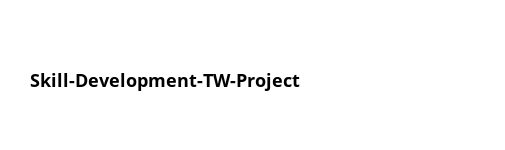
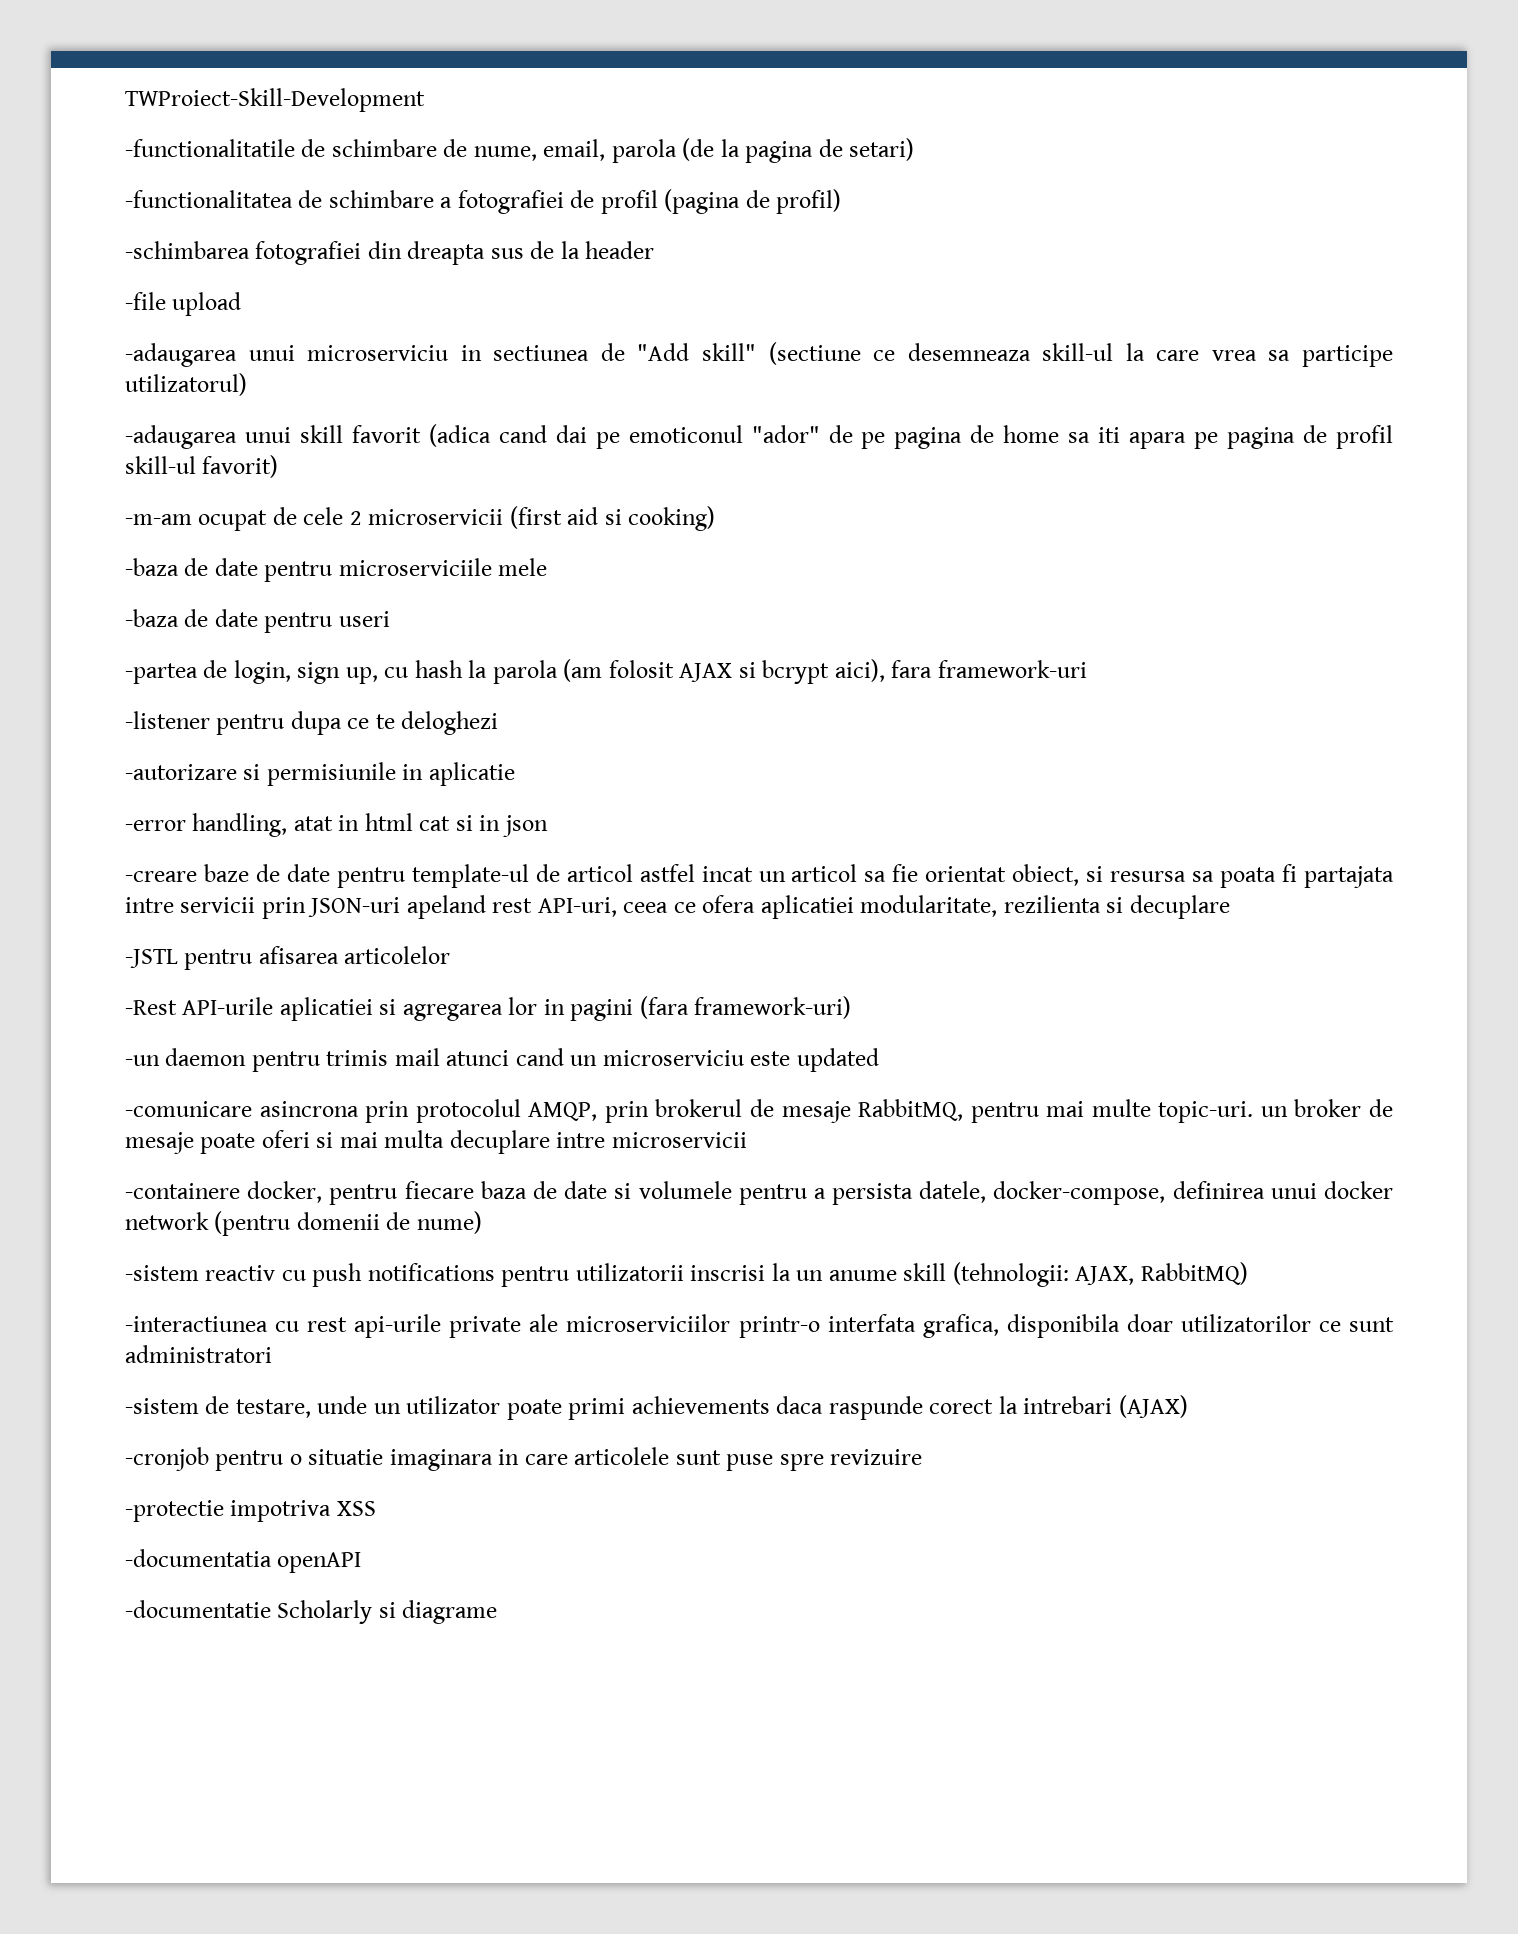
[30,73,300,91] Skill-Development-TW-Project -> [125,88,425,112] [125,138,915,163] [125,189,842,214] [125,241,655,265] [125,292,242,316] [125,342,1393,367] [125,373,247,396] [125,424,1394,449] [125,455,279,478] [125,506,716,531] [125,558,548,582] [125,609,390,633] [125,659,1087,684] [125,711,499,735] [125,762,515,786] [125,813,548,837] [125,864,1394,888] [125,895,1230,919] [125,946,451,970] [125,996,852,1021] [125,1048,879,1072] [125,1099,1393,1123] [125,1130,747,1154] [125,1181,1393,1205] [125,1211,482,1236] [125,1262,1248,1287] [125,1314,1395,1338] [125,1345,272,1363] [125,1395,1188,1420] [125,1447,923,1471] [125,1500,376,1522] [125,1549,362,1573] [125,1600,498,1624] TWProiect-Skill-Development // -functionalitatile de schimbare de nume, email, parola (de la pagina de setari) // -functionalitatea de schimbare a fotografiei de profil (pagina de profil) // -schimbarea fotografiei din dreapta sus de la header // -file upload // -adaugarea unui microserviciu in sectiunea de "Add skill" (sectiune ce desemneaza skill-ul la care vrea sa participe utilizatorul) // -adaugarea unui skill favorit (adica cand dai pe emoticonul "ador" de pe pagina de home sa iti apara pe pagina de profil skill-ul favorit) // -m-am ocupat de cele 2 microservicii (first aid si cooking) // -baza de date pentru microserviciile mele // -baza de date pentru useri // -partea de login, sign up, cu hash la parola (am folosit AJAX si bcrypt aici), fara framework-uri // -listener pentru dupa ce te deloghezi // -autorizare si permisiunile in aplicatie // -error handling, atat in html cat si in json // -creare baze de date pentru template-ul de articol astfel incat un articol sa fie orientat obiect, si resursa sa poata fi partajata intre servicii prin JSON-uri apeland rest API-uri, ceea ce ofera aplicatiei modularitate, rezilienta si decuplare // -JSTL pentru afisarea articolelor // -Rest API-urile aplicatiei si agregarea lor in pagini (fara framework-uri) // -un daemon pentru trimis mail atunci cand un microserviciu este updated // -comunicare asincrona prin protocolul AMQP, prin brokerul de mesaje RabbitMQ, pentru mai multe topic-uri. un broker de mesaje poate oferi si mai multa decuplare intre microservicii // -containere docker, pentru fiecare baza de date si volumele pentru a persista datele, docker-compose, definirea unui docker network (pentru domenii de nume) // -sistem reactiv cu push notifications pentru utilizatorii inscrisi la un anume skill (tehnologii: AJAX, RabbitMQ) // -interactiunea cu rest api-urile private ale microserviciilor printr-o interfata grafica, disponibila doar utilizatorilor ce sunt administratori // -sistem de testare, unde un utilizator poate primi achievements daca raspunde corect la intrebari (AJAX) // -cronjob pentru o situatie imaginara in care articolele sunt puse spre revizuire // -protectie impotriva XSS // -documentatia openAPI // -documentatie Scholarly si diagrame

